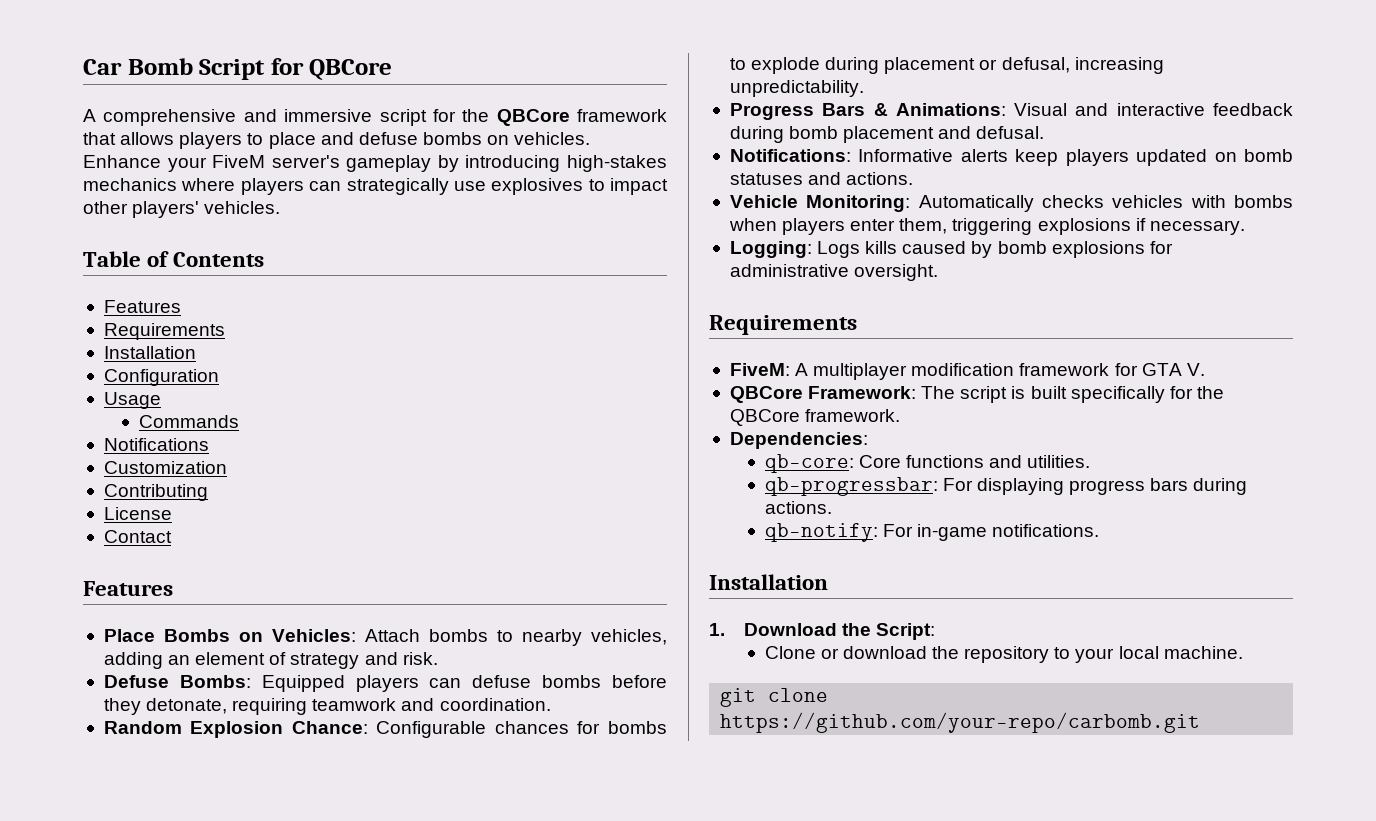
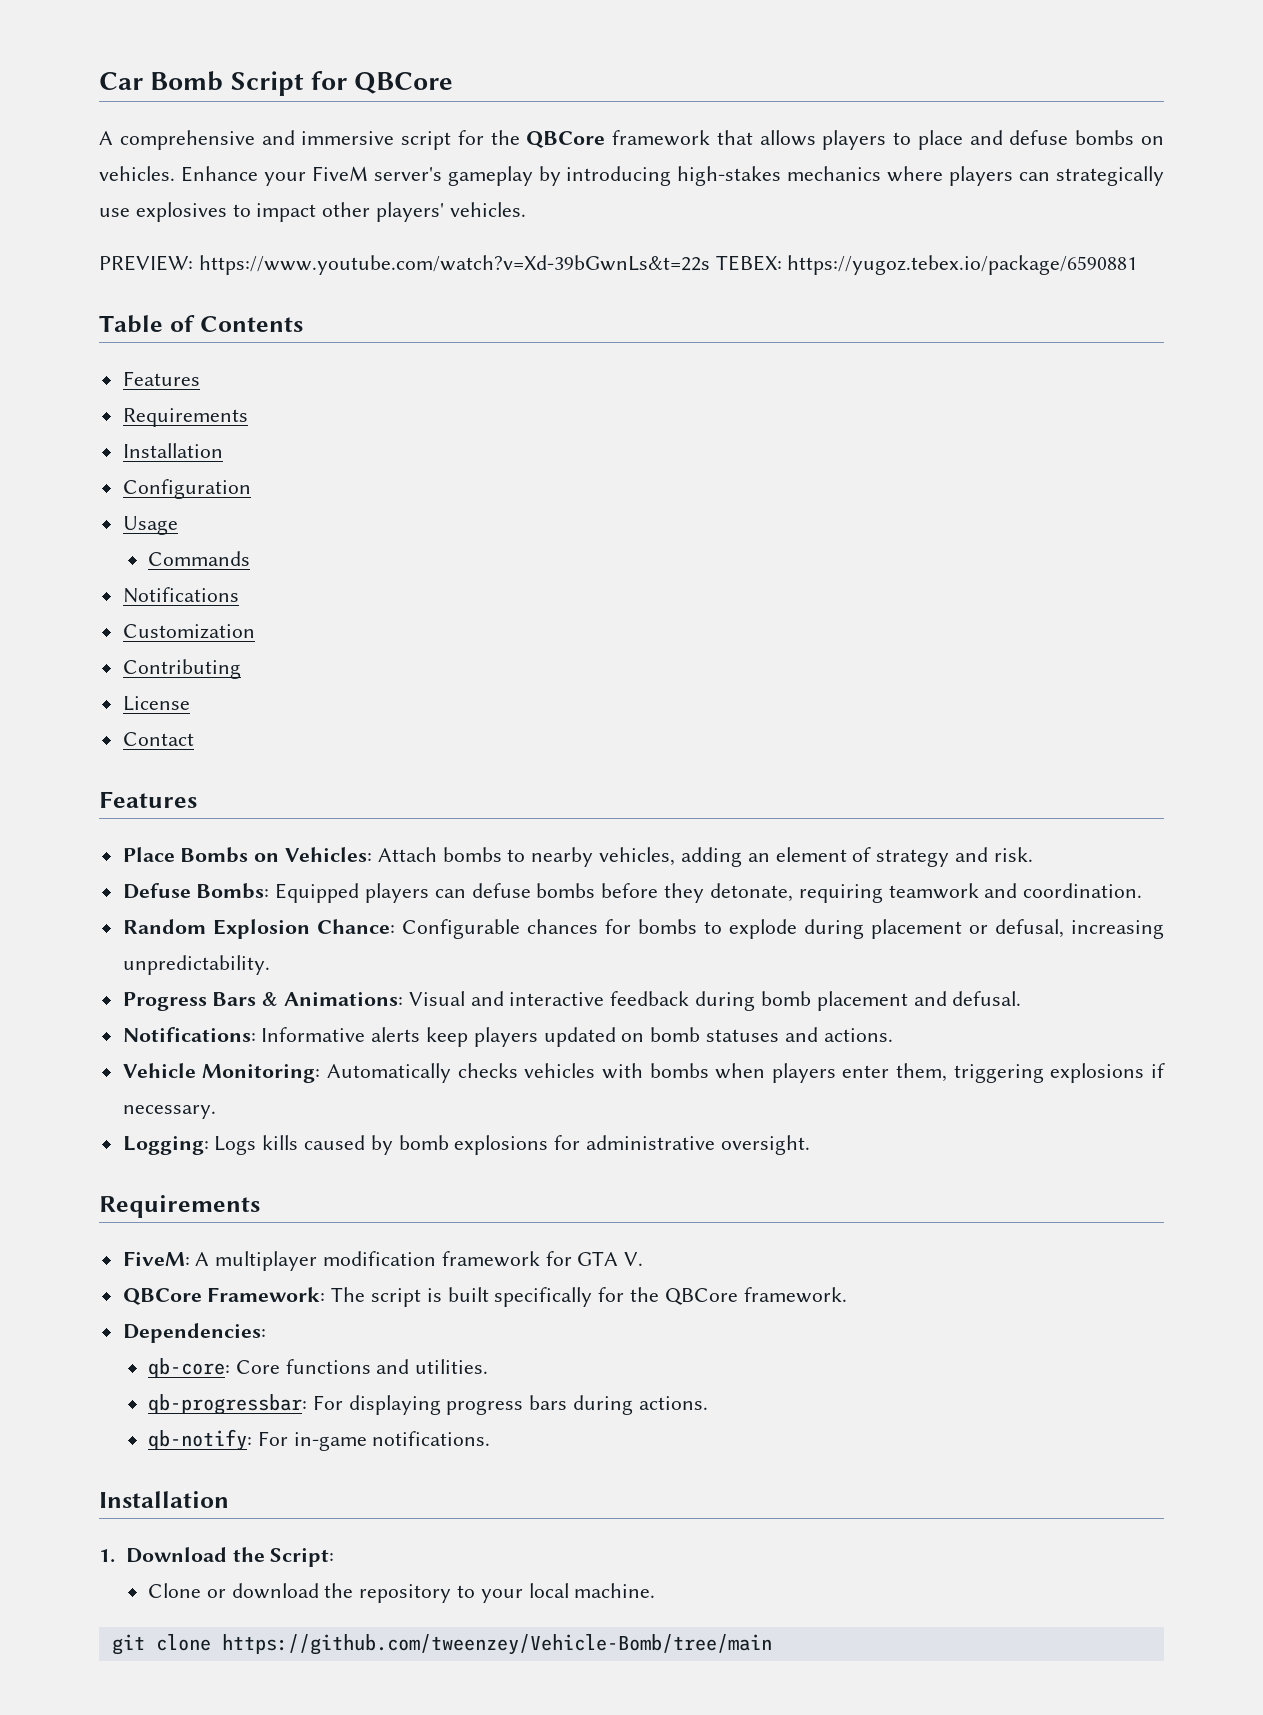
(281, 207) none -> [99,255,1138,275] // PREVIEW: https://www.youtube.com/watch?v=Xd-39bGwnLs&t=22s TEBEX: https://yugoz.tebex.io/package/6590881
[720,712,1201,733] https://github.com/your-repo/carbomb.git -> [221,1634,772,1655] https://github.com/tweenzey/Vehicle-Bomb/tree/main

